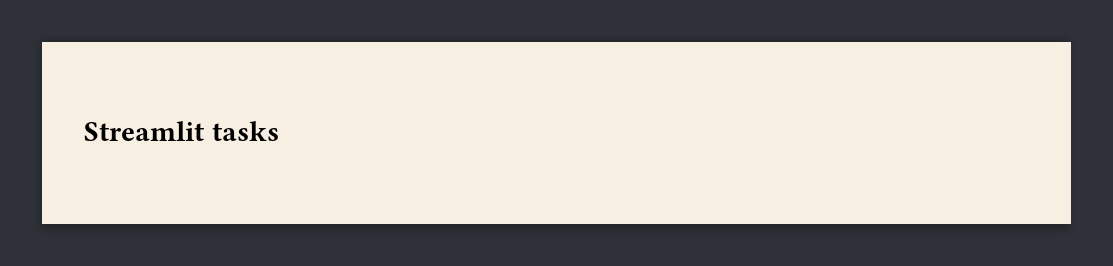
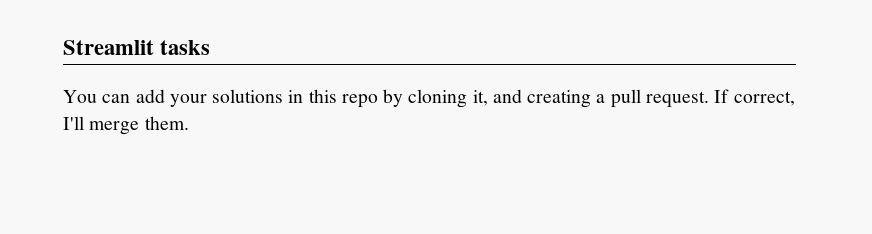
(279, 131) none -> [63,89,795,108] [63,116,189,135] // You can add your solutions in this repo by cloning it, and creating a pull request. If correct, I'll merge them.

